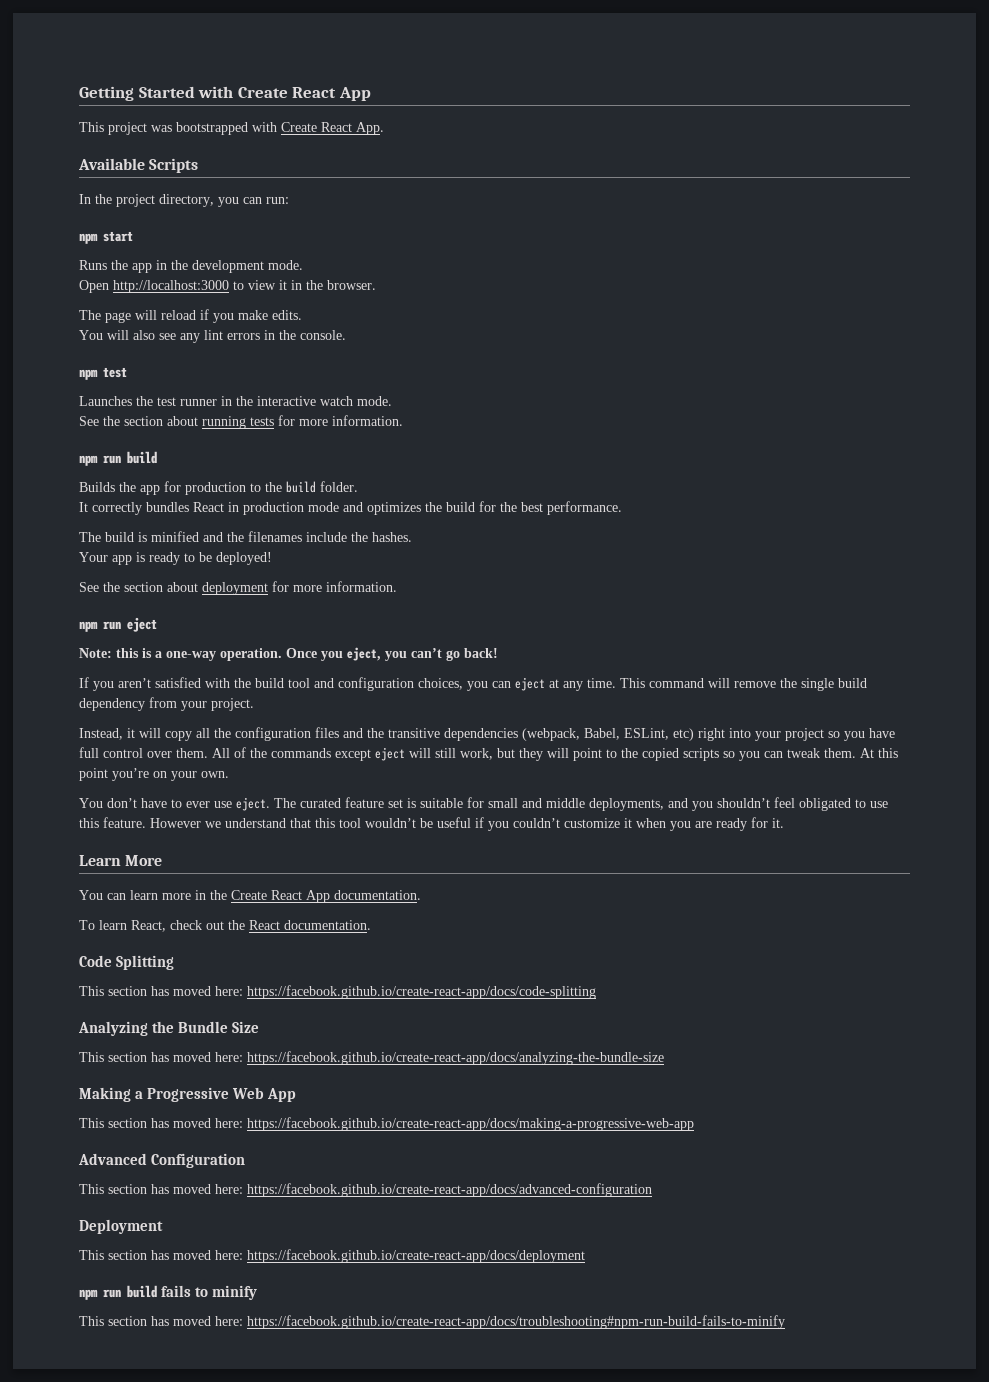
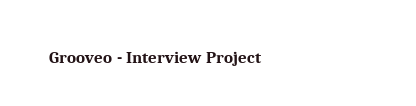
[79,86,371,101] [79,122,384,135] [78,158,199,173] [79,194,289,207] [79,231,133,244] [79,260,303,273] [79,280,376,293] [79,309,302,323] [79,330,346,343] [79,367,127,380] [79,396,392,406] [79,415,403,429] [79,451,157,466] [79,481,358,495] [79,501,622,515] [79,531,412,542] [79,552,272,565] [79,581,397,595] [79,617,157,632] [79,647,498,661] [79,677,867,691] [79,697,254,711] [79,727,895,741] [79,747,898,761] [79,768,229,781] [79,797,888,811] [79,817,784,831] [79,855,163,866] [79,890,421,903] [79,920,371,932] [79,955,174,970] [79,985,596,999] [78,1021,259,1036] [79,1051,664,1065] [79,1087,296,1102] [79,1117,694,1131] [78,1153,245,1168] [79,1183,652,1197] [79,1219,163,1234] [79,1249,585,1263] [79,1285,257,1300] [79,1315,785,1329] Getting Started with Create React App // This project was bootstrapped with Create React App. // Available Scripts // In the project directory, you can run: // npm start // Runs the app in the development mode. // Open http://localhost:3000 to view it in the browser. // The page will reload if you make edits. // You will also see any lint errors in the console. // npm test // Launches the test runner in the interactive watch mode. // See the section about running tests for more information. // npm run build // Builds the app for production to the build folder. // It correctly bundles React in production mode and optimizes the build for the best performance. // The build is minified and the filenames include the hashes. // Your app is ready to be deployed! // See the section about deployment for more information. // npm run eject // Note: this is a one-way operation. Once you eject, you can’t go back! // If you aren’t satisfied with the build tool and configuration choices, you can eject at any time. This command will remove the single build dependency from your project. // Instead, it will copy all the configuration files and the transitive dependencies (webpack, Babel, ESLint, etc) right into your project so you have full control over them. All of the commands except eject will still work, but they will point to the copied scripts so you can tweak them. At this point you’re on your own. // You don’t have to ever use eject. The curated feature set is suitable for small and middle deployments, and you shouldn’t feel obligated to use this feature. However we understand that this tool wouldn’t be useful if you couldn’t customize it when you are ready for it. // Learn More // You can learn more in the Create React App documentation. // To learn React, check out the React documentation. // Code Splitting // This section has moved here: https://facebook.github.io/create-react-app/docs/code-splitting // Analyzing the Bundle Size // This section has moved here: https://facebook.github.io/create-react-app/docs/analyzing-the-bundle-size // Making a Progressive Web App // This section has moved here: https://facebook.github.io/create-react-app/docs/making-a-progressive-web-app // Advanced Configuration // This section has moved here: https://facebook.github.io/create-react-app/docs/advanced-configuration // Deployment // This section has moved here: https://facebook.github.io/create-react-app/docs/deployment // npm run build fails to minify // This section has moved here: https://facebook.github.io/create-react-app/docs/troubleshooting#npm-run-build-fails-to-minify -> [49,51,262,66] Grooveo - Interview Project

